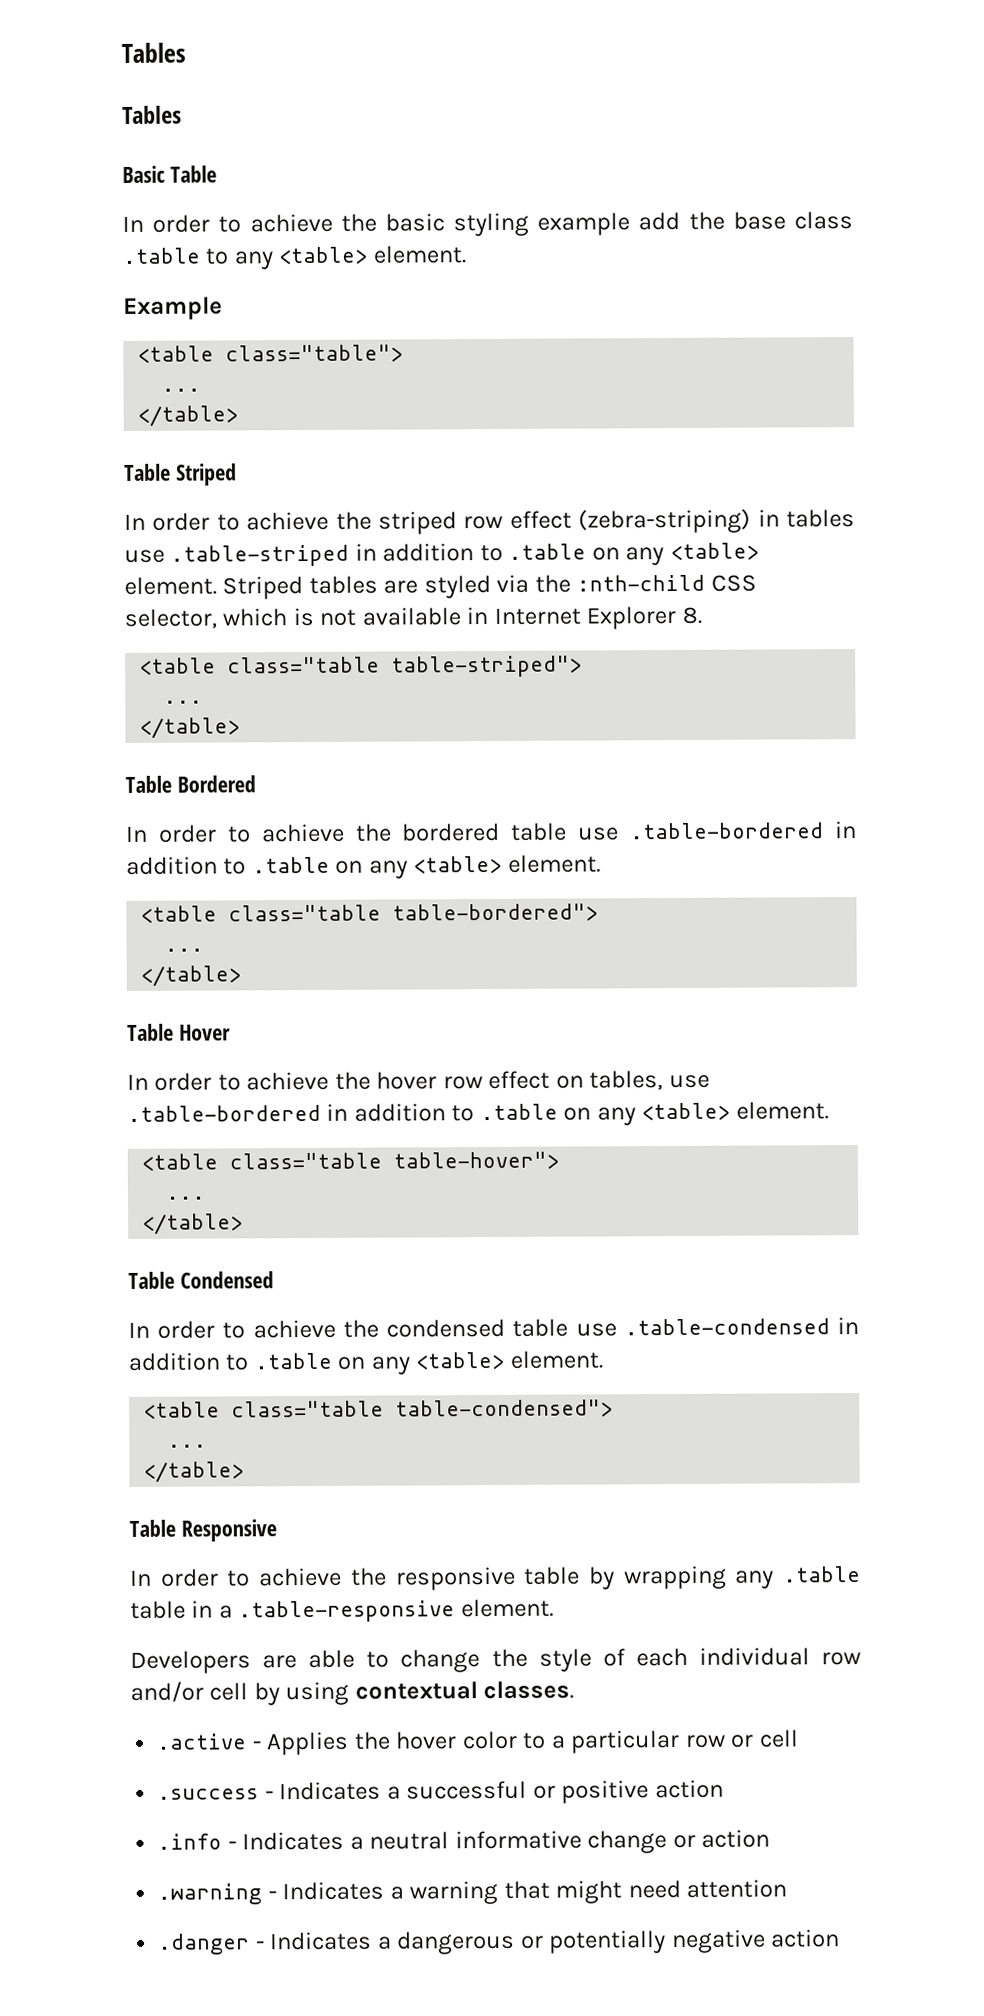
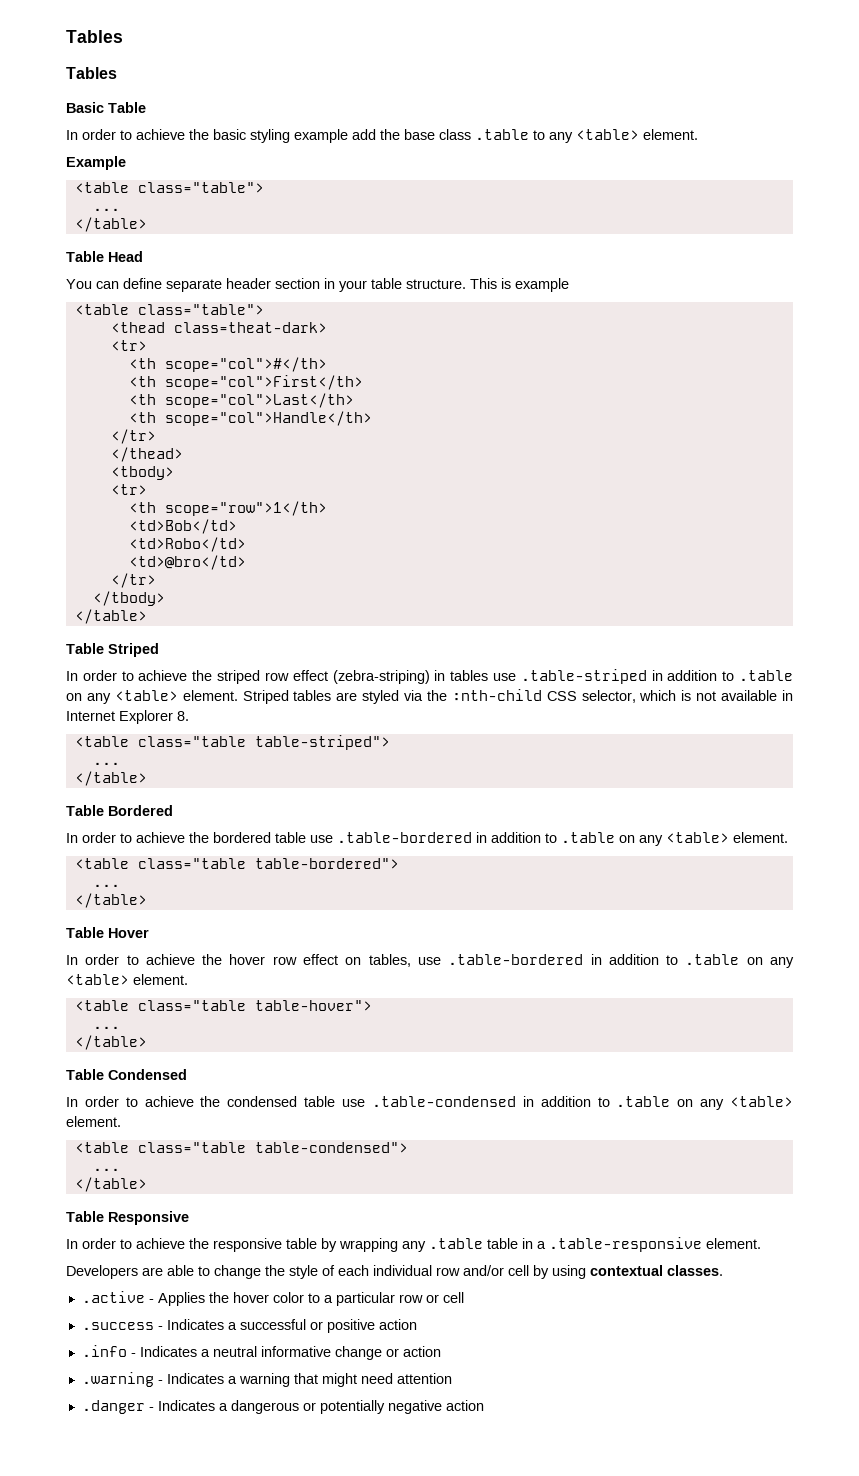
(239, 416) none -> [66,251,143,262] [66,278,569,292] [74,304,264,315] [110,322,327,333] [110,340,147,351] [128,357,327,372] [128,375,363,390] [128,393,354,408] [128,411,372,426] [110,429,156,444] [110,447,183,462] [110,466,174,480] [110,484,147,495] [128,501,327,516] [128,519,237,534] [128,537,246,552] [128,555,246,570] [110,573,156,588] [92,591,165,606] [74,609,147,624] // Table Head // You can define separate header section in your table structure. This is example // <table class="table"> // <thead class=theat-dark> // <tr> // <th scope="col">#</th> // <th scope="col">First</th> // <th scope="col">Last</th> // <th scope="col">Handle</th> // </tr> // </thead> // <tbody> // <tr> // <th scope="row">1</th> // <td>Bob</td> // <td>Robo</td> // <td>@bro</td> // </tr> // </tbody> // </table>

